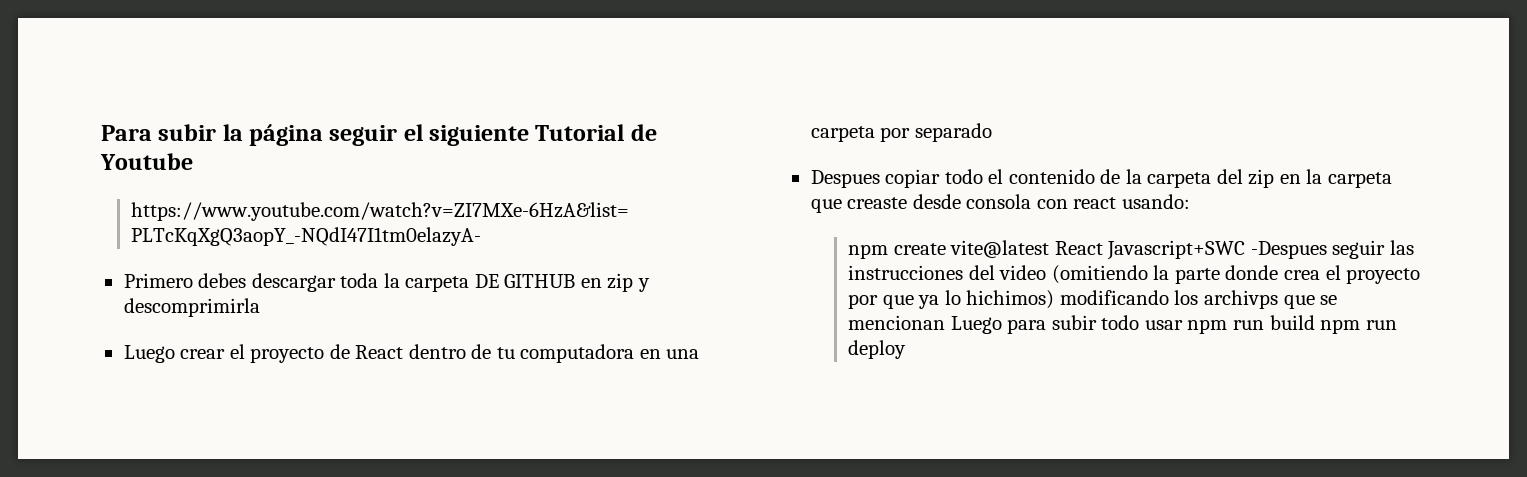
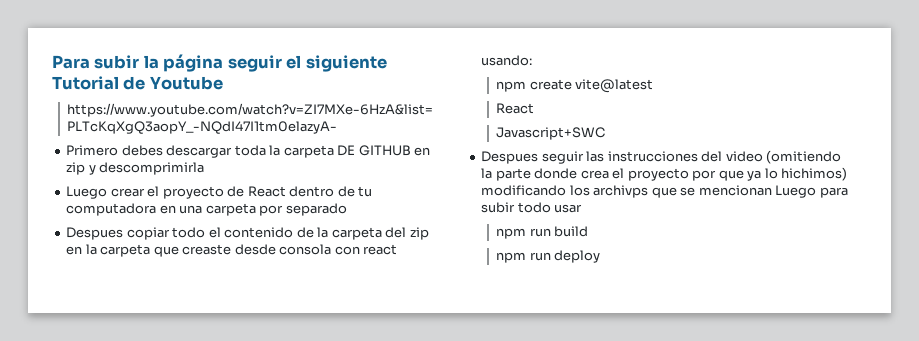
[1054,241,1103,255] React -> [496,103,535,114] // React //
[1250,241,1327,259] -Despues -> [481,151,539,164] // Despues
(1183, 325) none -> (583, 208) //
(1315, 322) none -> (589, 231) //

